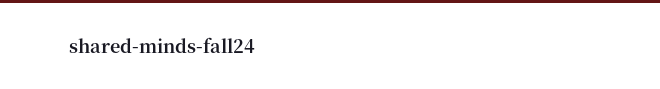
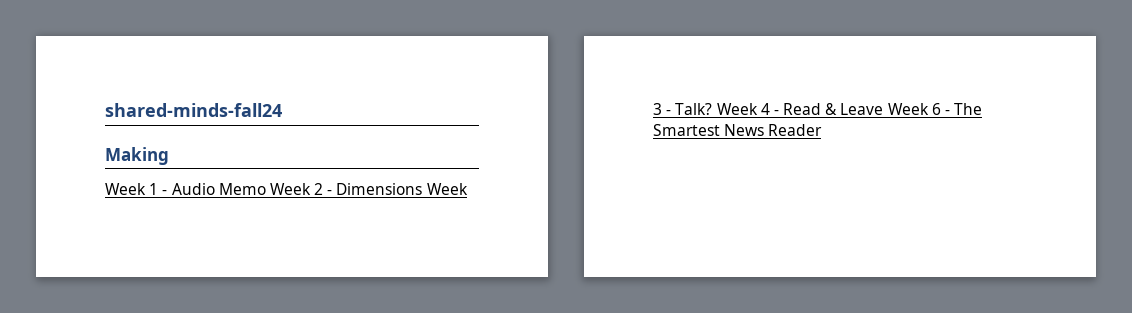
(255, 45) none -> [105,147,169,165] [105,183,468,195] [653,103,983,115] [653,124,823,136] // Making // Week 1 - Audio Memo Week 2 - Dimensions Week 3 - Talk? Week 4 - Read & Leave Week 6 - The Smartest News Reader

